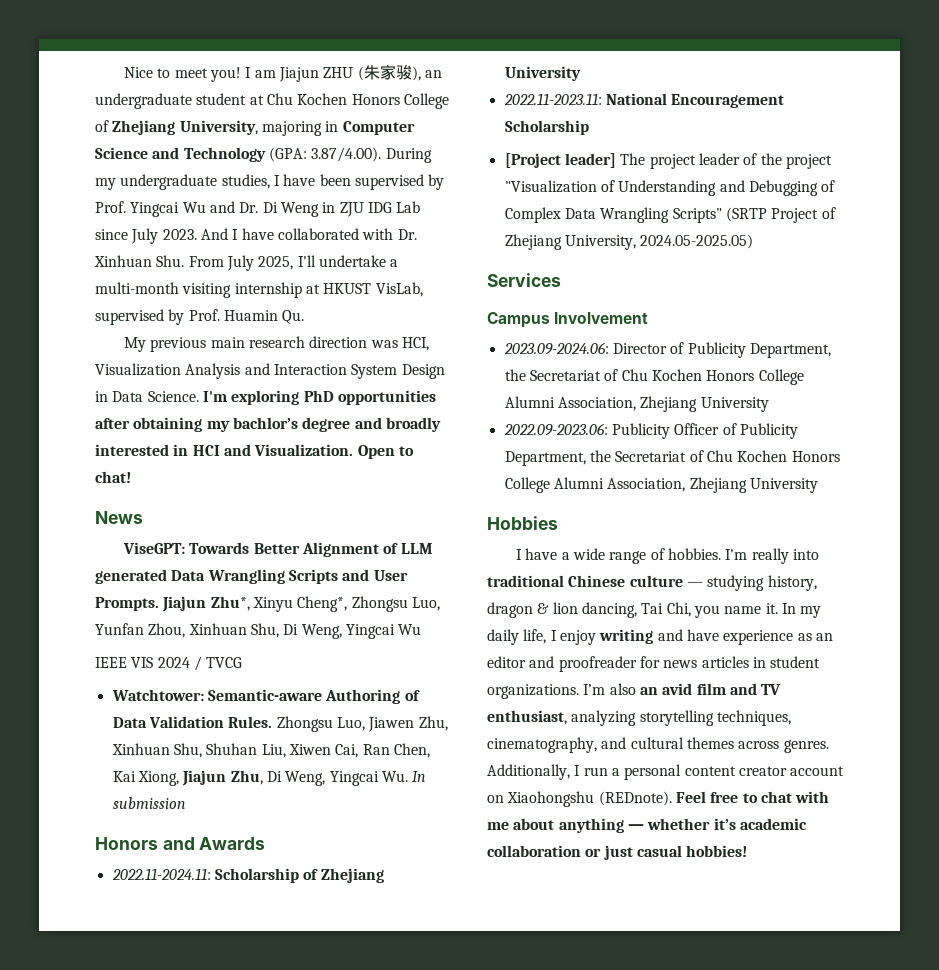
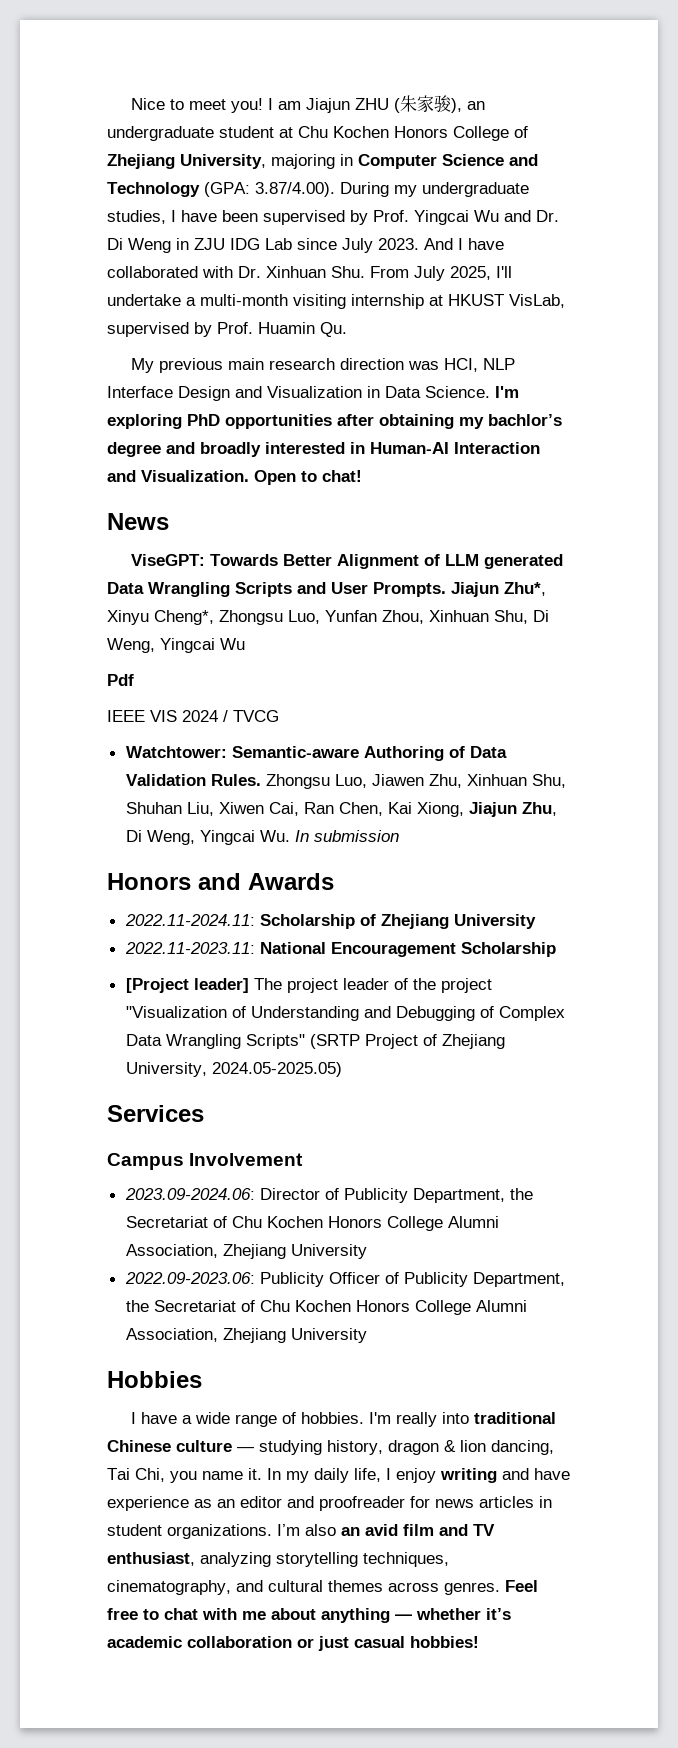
[95,363,445,379] Visualization Analysis and Interaction System Design -> [483,358,516,370] [107,386,362,401] NLP Interface Design and Visualization
[192,445,220,456] HCI -> [370,442,540,454] Human-AI Interaction
(422, 629) none -> [107,674,134,686] // Pdf
[487,764,845,780] [487,791,672,807] Additionally, I run a personal content creator account on Xiaohongshu (REDnote). -> (500, 1588) none

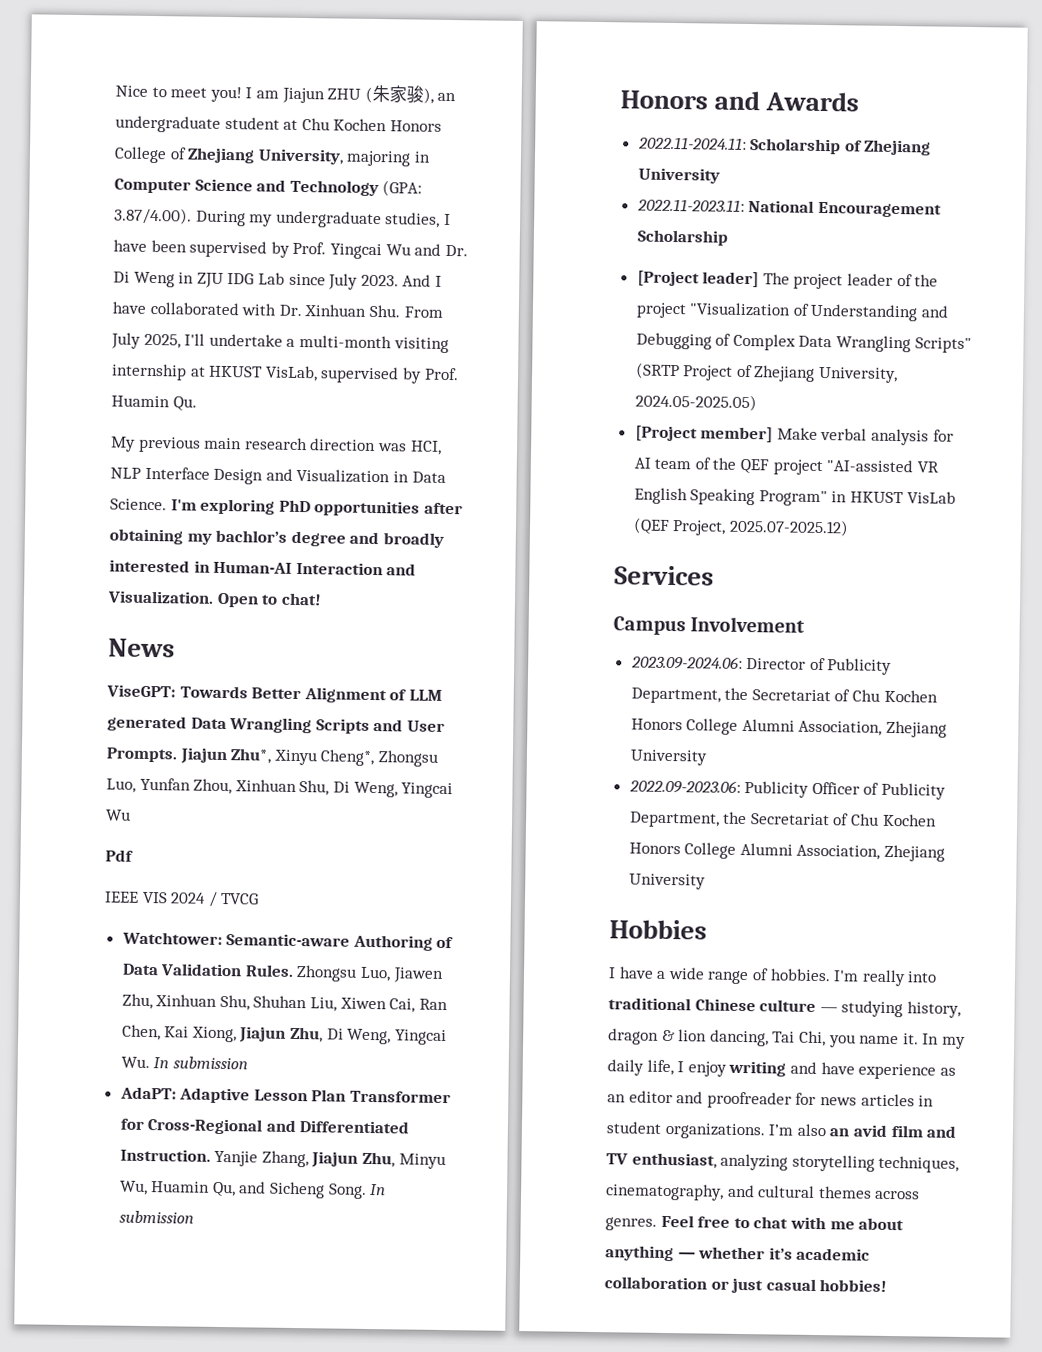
(399, 836) none -> [119,1086,452,1104] [119,1118,411,1135] [119,1148,446,1170] [118,1180,387,1199] [118,1210,194,1224] // AdaPT: Adaptive Lesson Plan Transformer for Cross-Regional and Differentiated Instruction. Yanjie Zhang, Jiajun Zhu, Minyu Wu, Huamin Qu, and Sicheng Song. In submission
(342, 1069) none -> [634,425,954,446] [633,457,939,476] [633,487,956,507] [632,517,849,537] // [Project member] Make verbal analysis for AI team of the QEF project "AI-assisted VR English Speaking Program" in HKUST VisLab (QEF Project, 2025.07-2025.12)

